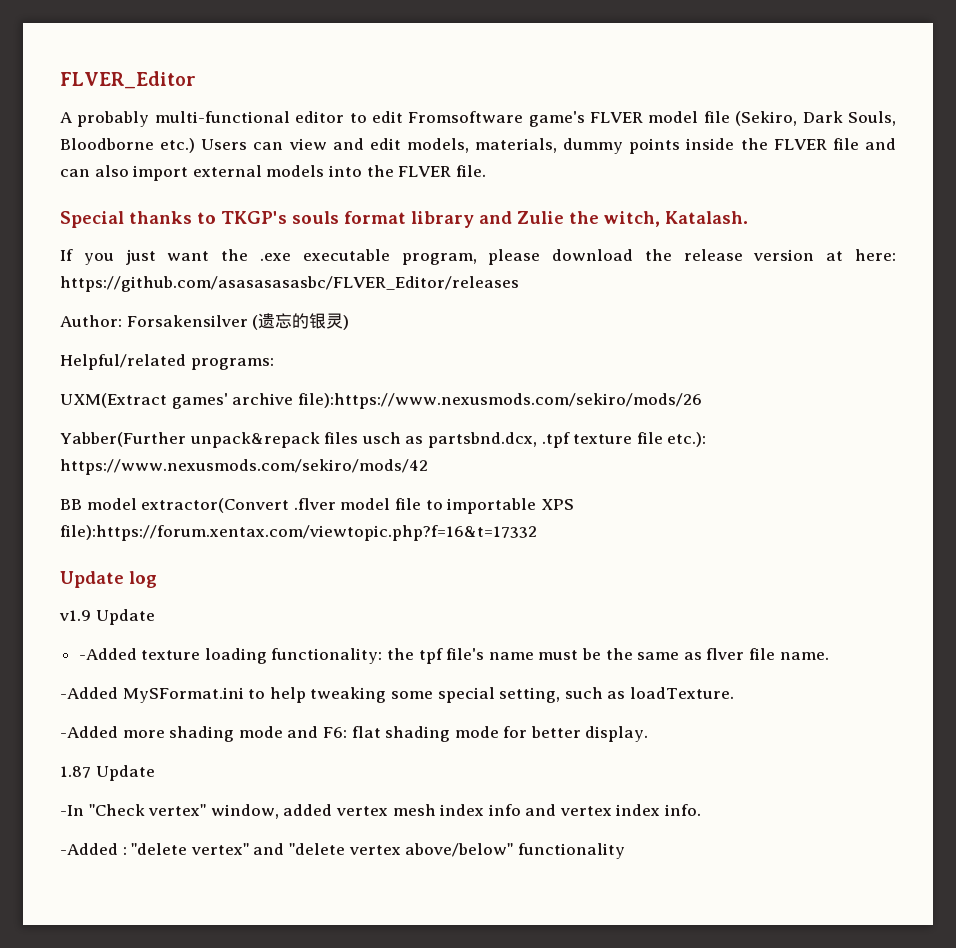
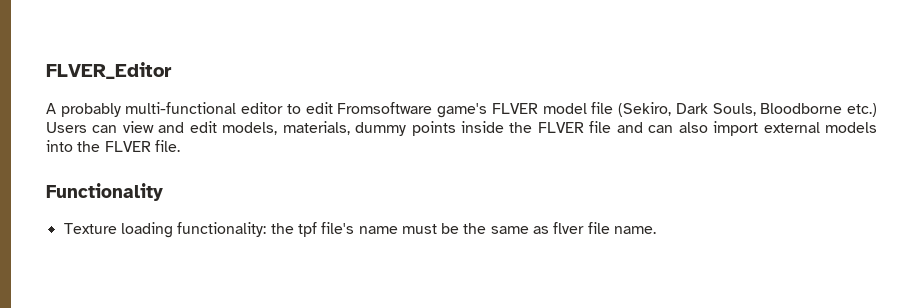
[60,211,748,228] [60,249,897,265] [60,276,519,292] [60,313,350,330] [60,354,274,370] [60,393,702,409] [60,432,707,448] [60,459,428,475] [60,498,574,514] [60,525,537,541] [60,571,157,588] [59,609,155,625] [78,648,201,660] Special thanks to TKGP's souls format library and Zulie the witch, Katalash. // If you just want the .exe executable program, please download the release version at here: https://github.com/asasasasasbc/FLVER_Editor/releases // Author: Forsakensilver (遗忘的银灵) // Helpful/related programs: // UXM(Extract games' archive file):https://www.nexusmods.com/sekiro/mods/26 // Yabber(Further unpack&repack files usch as partsbnd.dcx, .tpf texture file etc.): https://www.nexusmods.com/sekiro/mods/42 // BB model extractor(Convert .flver model file to importable XPS file):https://forum.xentax.com/viewtopic.php?f=16&t=17332 // Update log // v1.9 Update // -Added texture -> [46,183,163,201] [63,223,117,234] Functionality // Texture
[60,687,734,703] [60,726,649,742] [60,765,155,781] [60,804,702,819] [60,843,625,859] // -Added MySFormat.ini to help tweaking some special setting, such as loadTexture. // -Added more shading mode and F6: flat shading mode for better display. // 1.87 Update // -In "Check vertex" window, added vertex mesh index info and vertex index info. // -Added : "delete vertex" and "delete vertex above/below" functionality -> (657, 230) none

